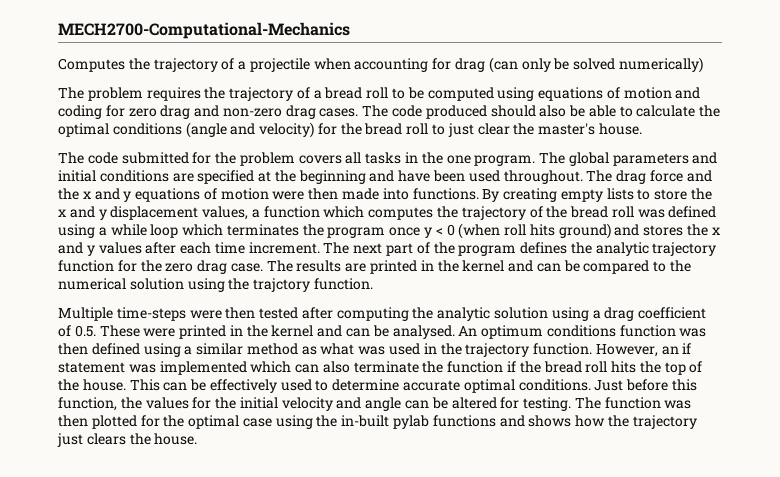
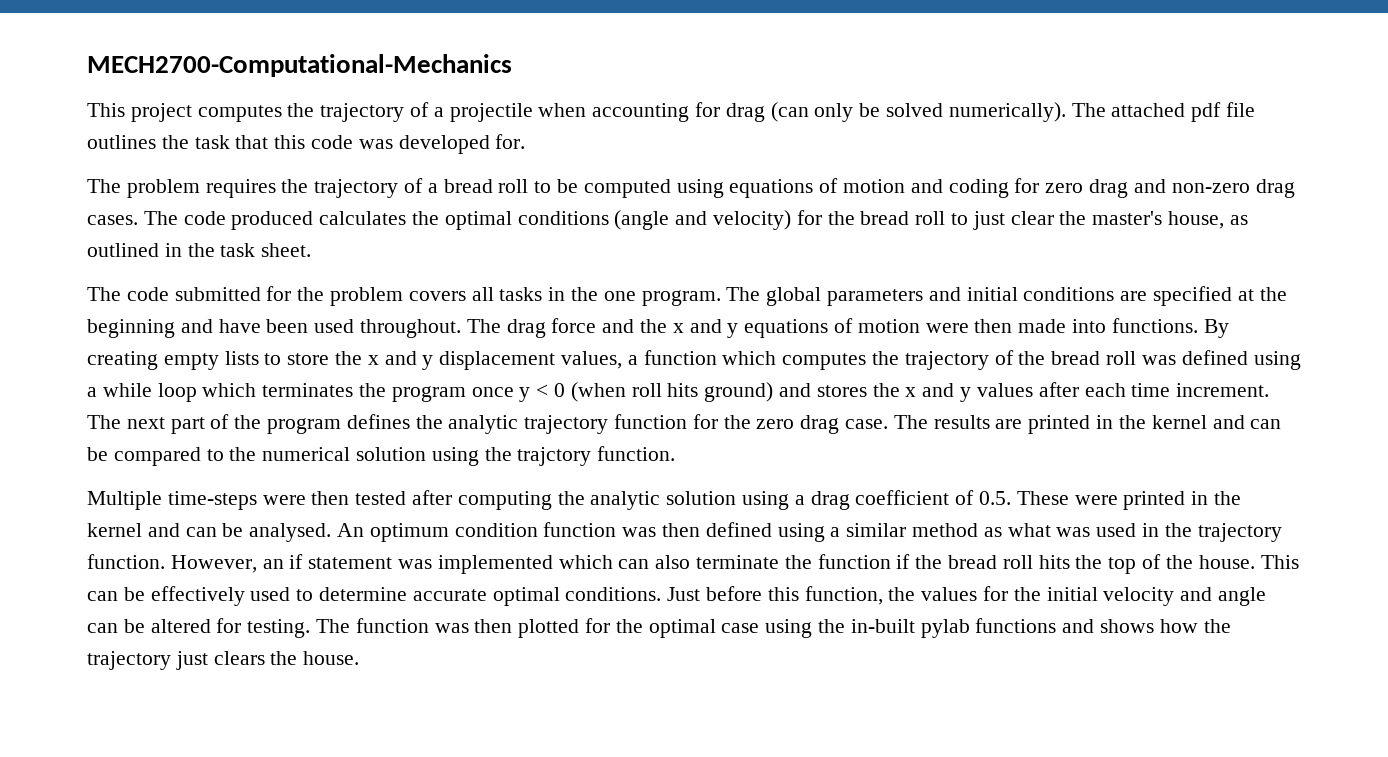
[58,58,125,72] Computes -> [87,103,282,122] This project computes
[618,57,703,73] numerically) -> [948,102,1256,122] [87,134,526,154] numerically). The attached pdf file outlines the task that this code was developed for.
[490,105,696,117] should also be able to calculate -> [319,211,407,225] calculates
[598,123,642,135] house. -> [1168,211,1248,229] [87,243,312,257] house, as outlined in the task sheet.
[546,325,616,337] conditions -> [454,523,538,537] condition

